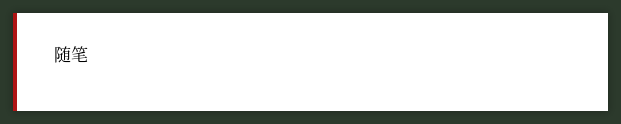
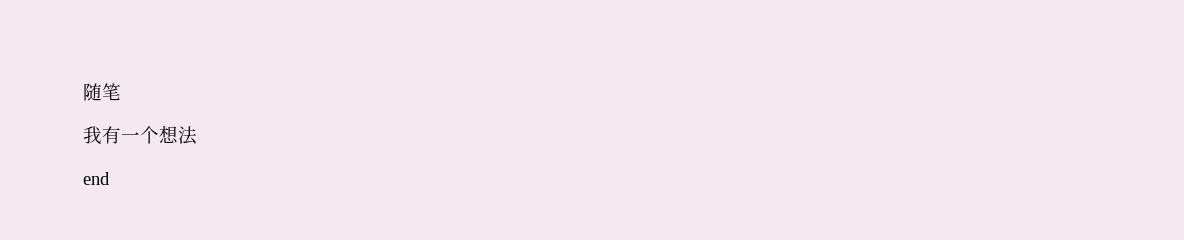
(88, 54) none -> [83,125,197,145] [83,172,110,185] // 我有一个想法 // end

